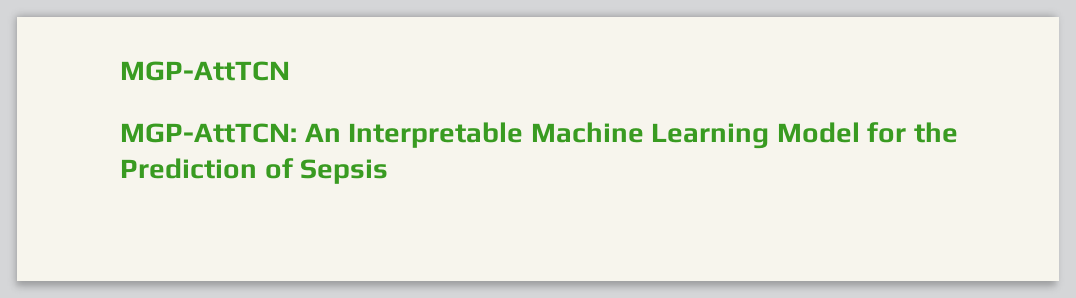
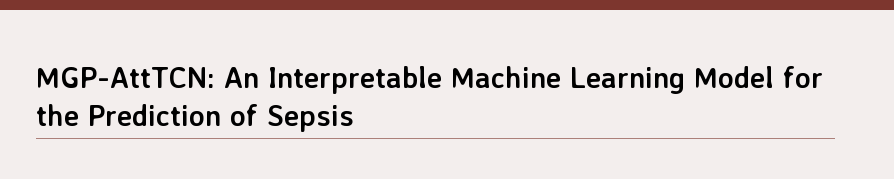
[120,61,290,81] MGP-AttTCN // -> (36, 77) none

